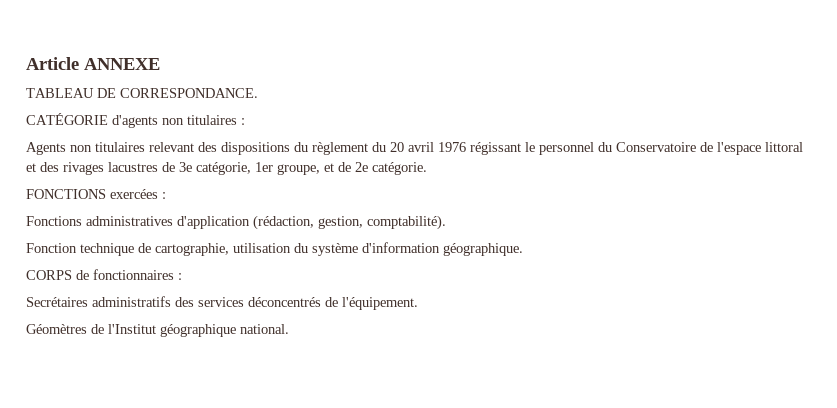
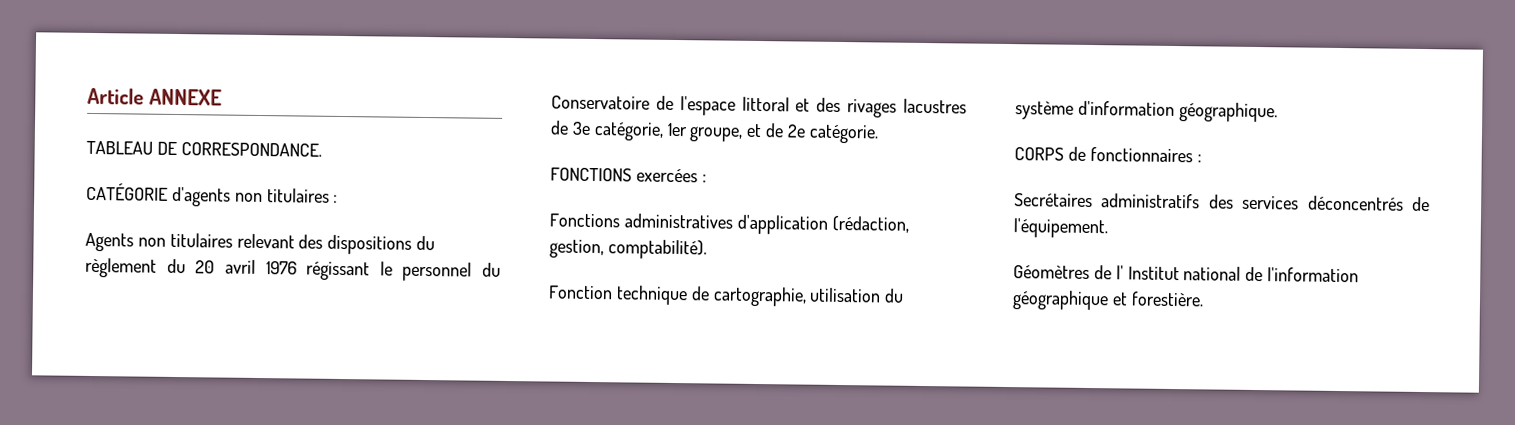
[108,324,289,337] l'Institut géographique national. -> [1115,265,1360,283] [1012,290,1204,311] l' Institut national de l'information géographique et forestière.

